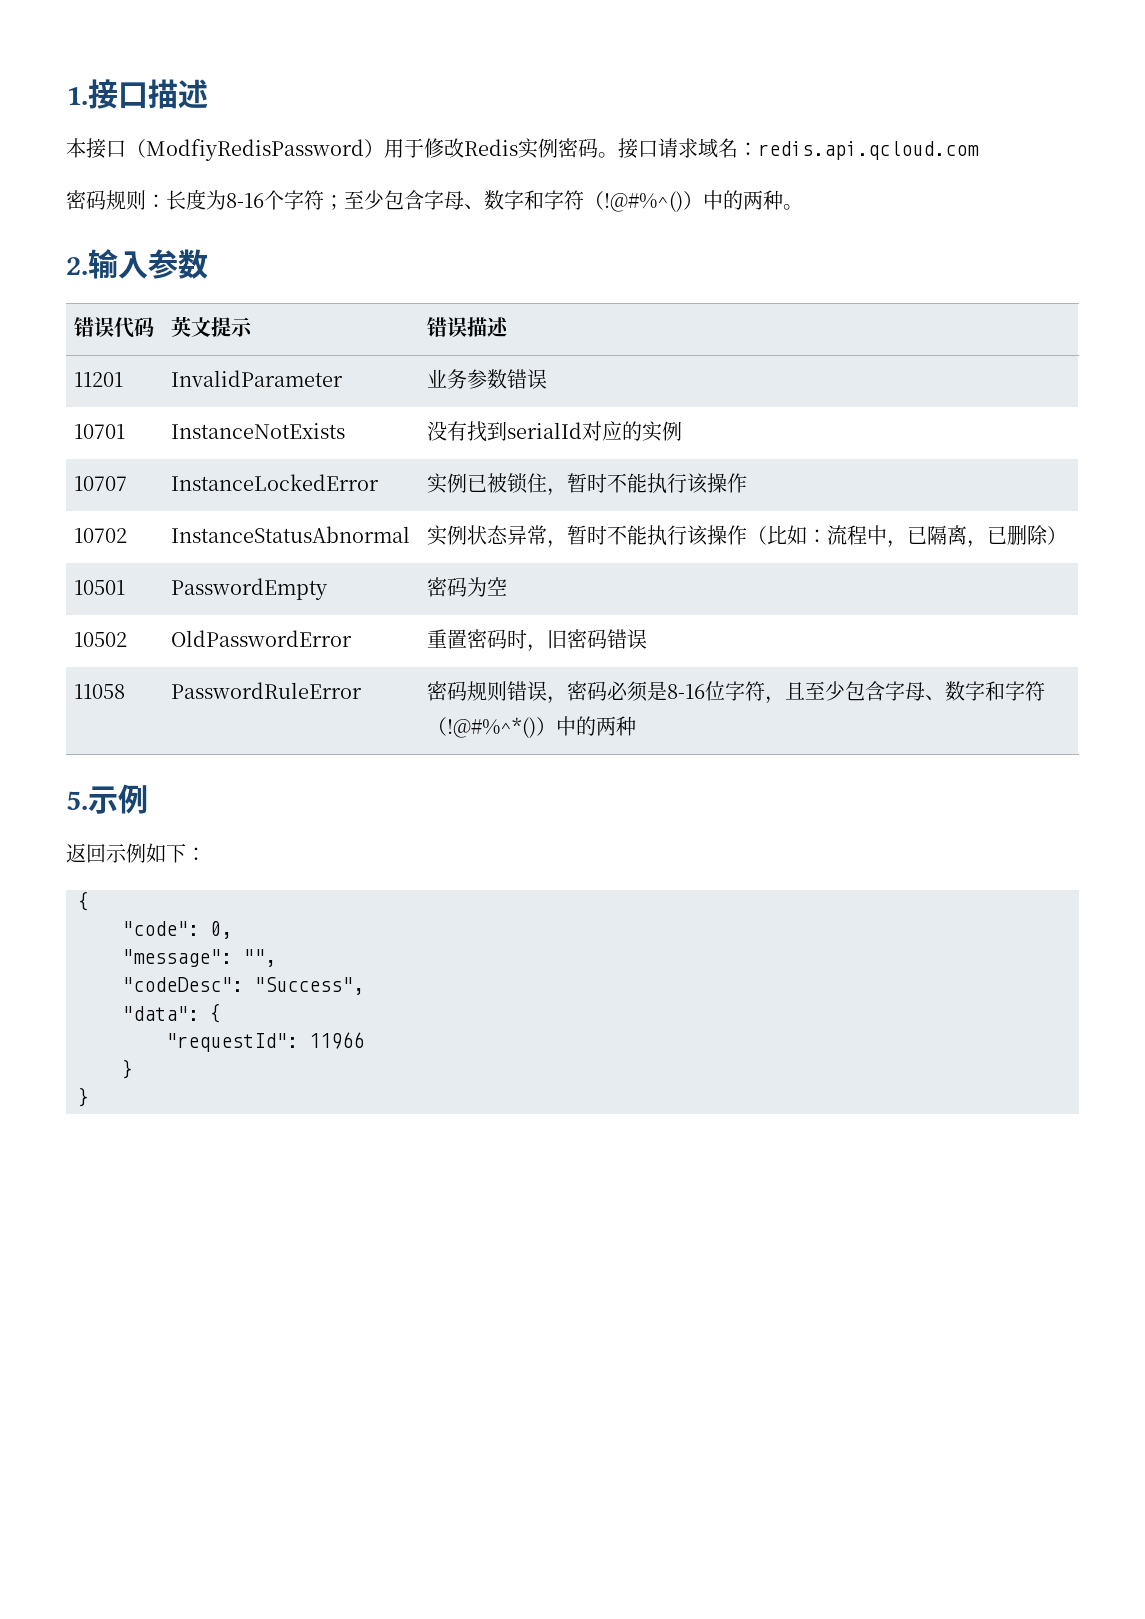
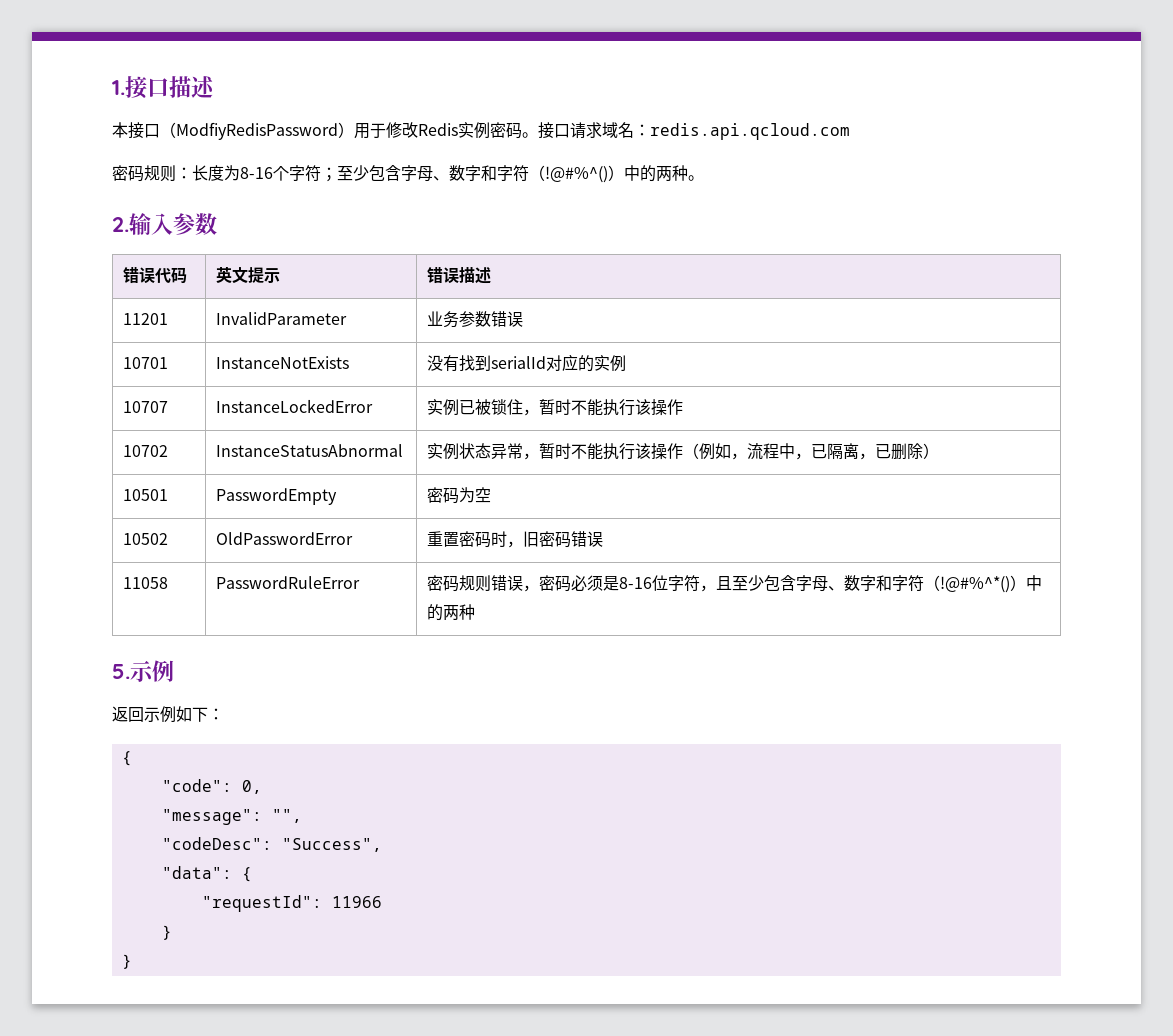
[767,525,828,545] 比如： -> [699,443,748,460] 例如，

